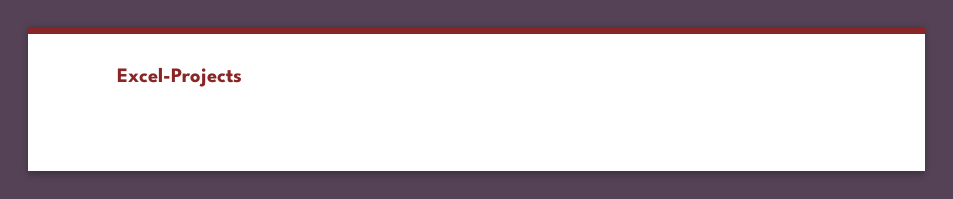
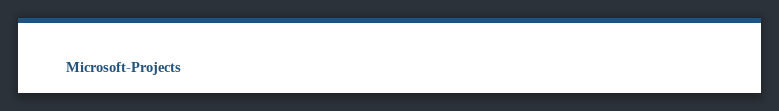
[117,67,242,87] Excel-Projects -> [66,62,181,75] Microsoft-Projects

